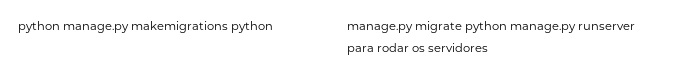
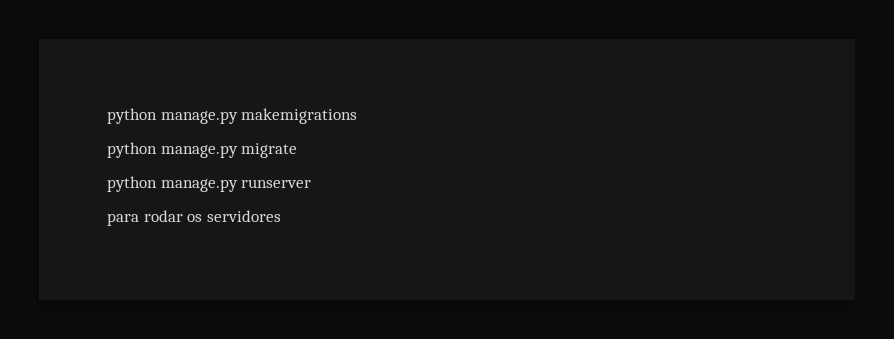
(229, 27) none -> (358, 116) //
(463, 27) none -> (298, 150) //

